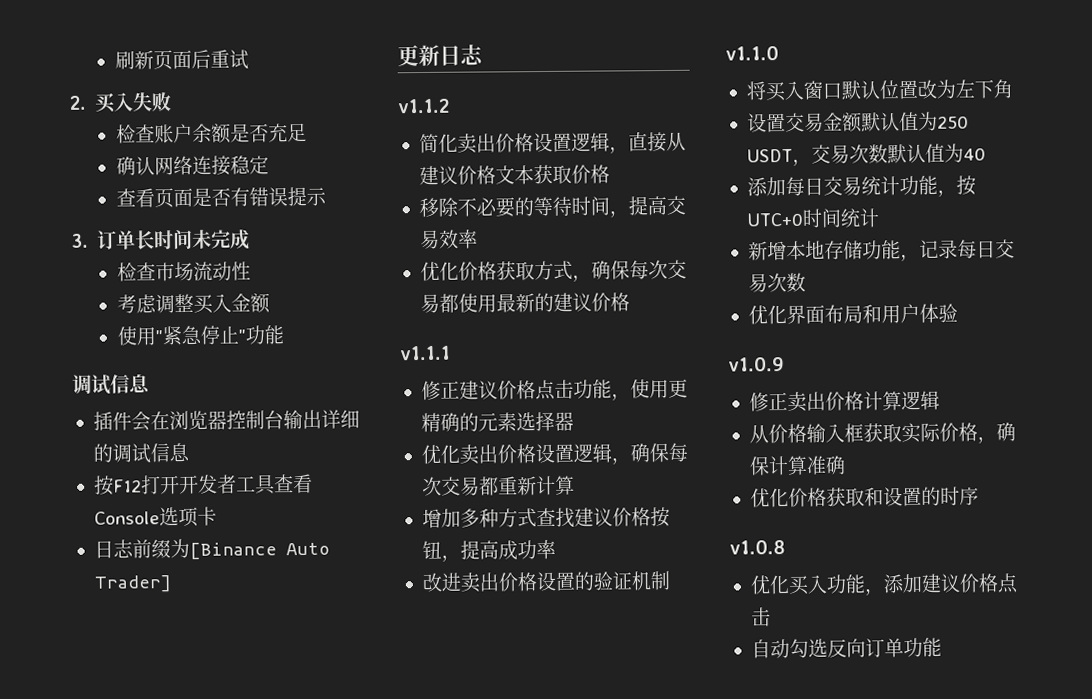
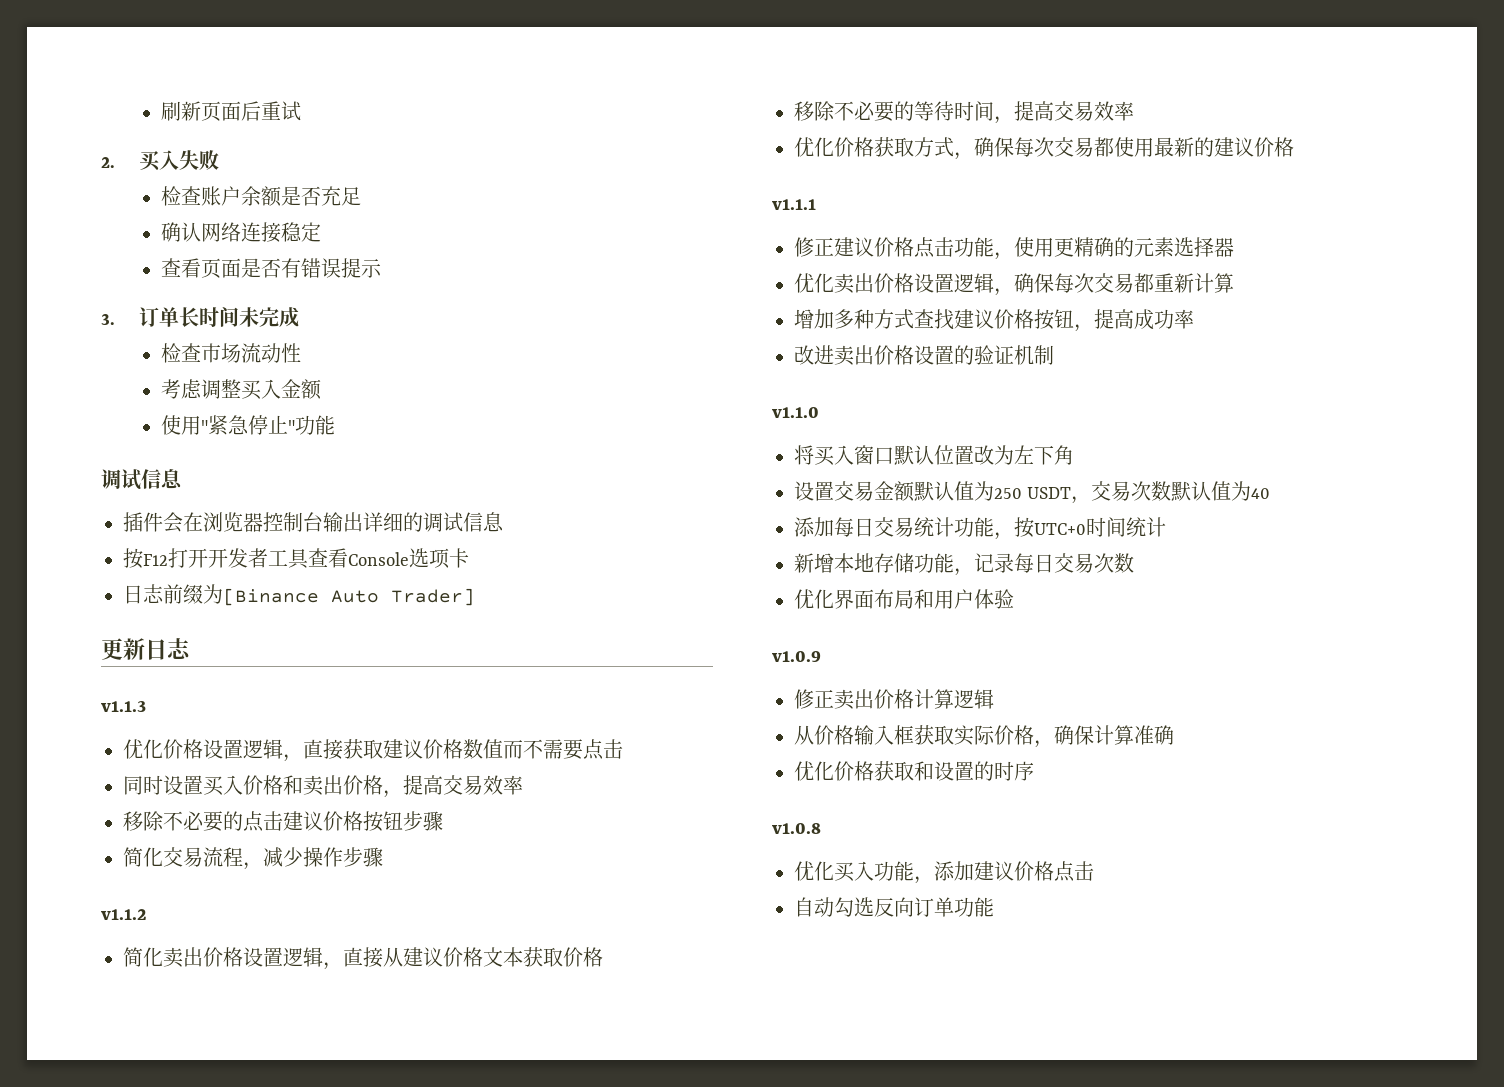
(484, 55) none -> [101,701,146,712] [123,739,623,762] [123,775,523,798] [123,811,443,832] [123,847,383,870] // v1.1.3 // 优化价格设置逻辑，直接获取建议价格数值而不需要点击 // 同时设置买入价格和卖出价格，提高交易效率 // 移除不必要的点击建议价格按钮步骤 // 简化交易流程，减少操作步骤

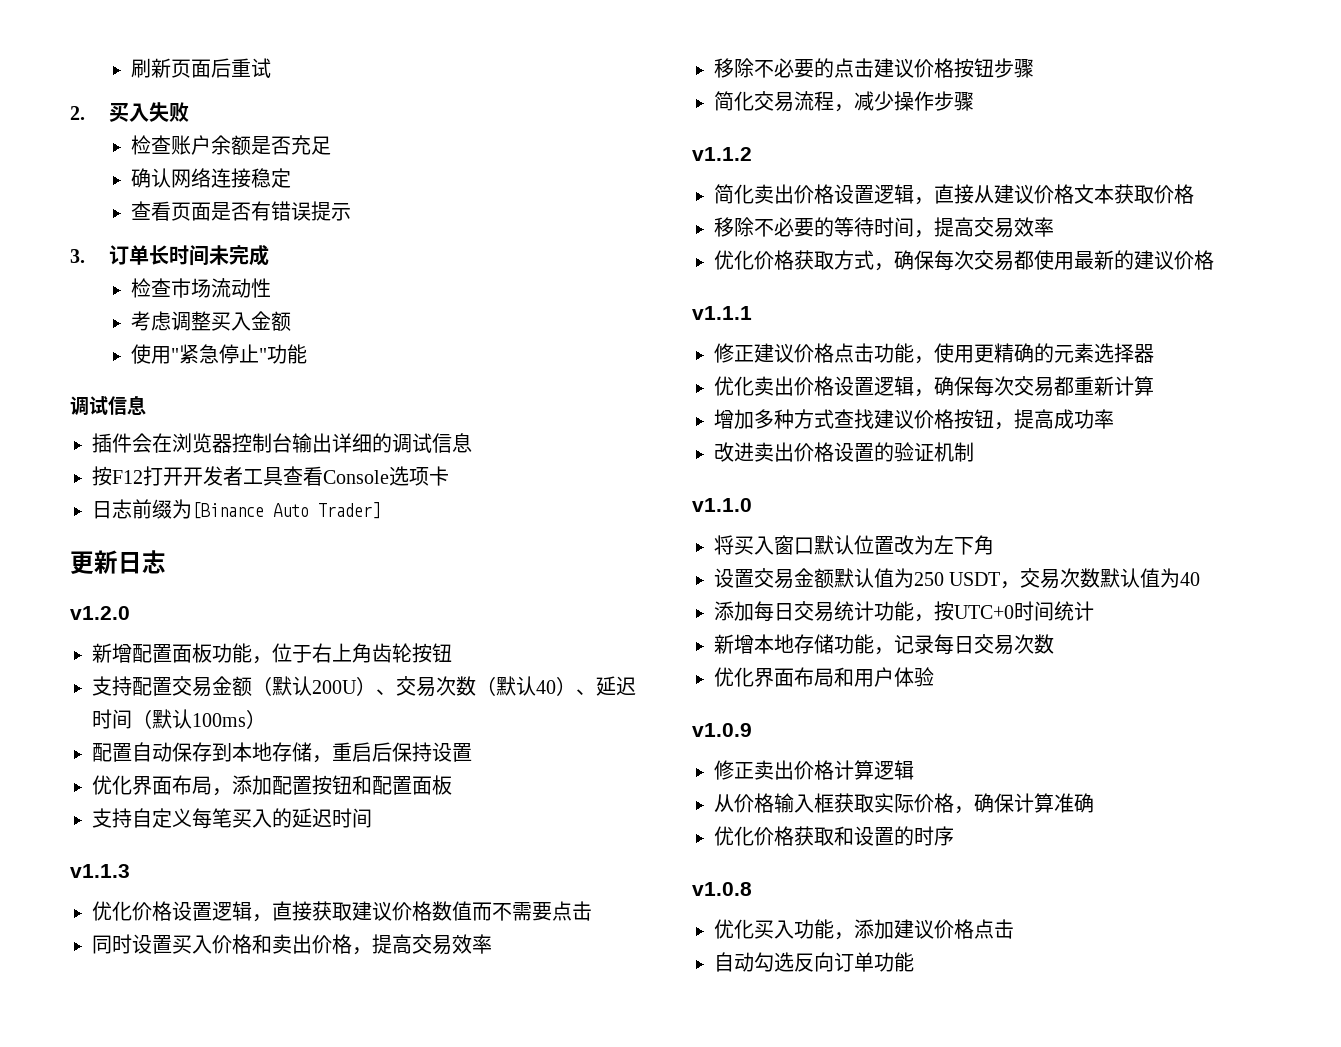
(191, 648) none -> [70,606,130,620] [92,643,452,664] [92,676,636,697] [92,709,266,729] [92,742,472,763] [92,775,452,796] [92,808,372,829] // v1.2.0 // 新增配置面板功能，位于右上角齿轮按钮 // 支持配置交易金额（默认200U）、交易次数（默认40）、延迟时间（默认100ms） // 配置自动保存到本地存储，重启后保持设置 // 优化界面布局，添加配置按钮和配置面板 // 支持自定义每笔买入的延迟时间

